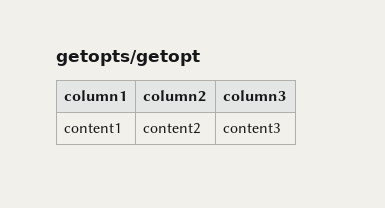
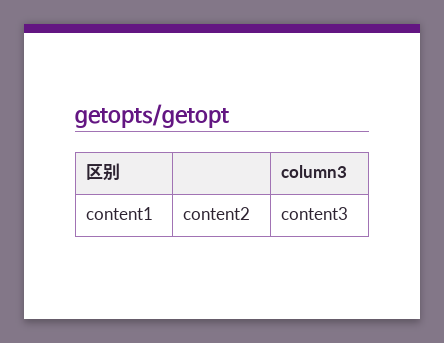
[63,90,127,101] [142,90,206,102] column1 | column2 -> [86,163,121,181] 区别 |

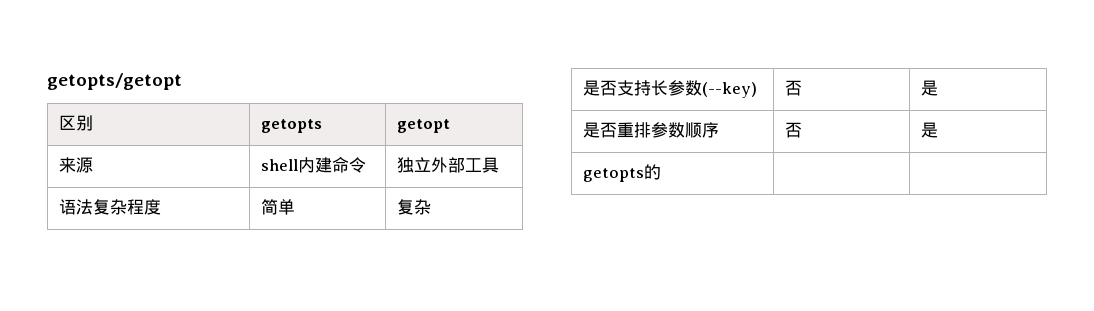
[281,165,348,178] [86,207,154,220] [183,207,251,220] [281,207,349,220] | column3 // content1 | content2 | content3 -> [260,119,322,133] [396,119,450,133] [58,157,93,173] [260,157,366,173] [396,157,499,173] [58,199,161,215] [260,199,295,215] [396,199,431,215] [582,80,757,98] [784,80,802,96] [920,80,938,96] [582,122,719,138] [784,122,802,138] [920,122,938,138] [582,164,661,182] getopts | getopt // 来源 | shell内建命令 | 独立外部工具 // 语法复杂程度 | 简单 | 复杂 // 是否支持长参数(--key) | 否 | 是 // 是否重排参数顺序 | 否 | 是 // getopts的 | |

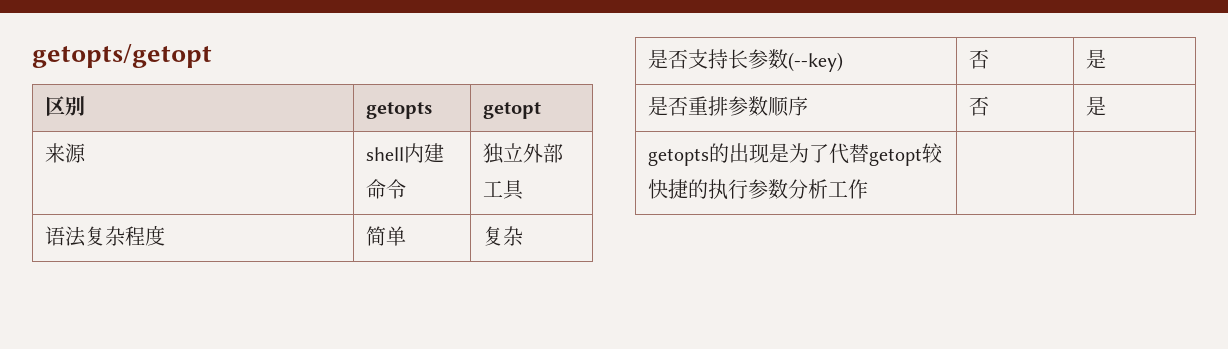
(661, 172) none -> [729,143,944,166] [648,179,869,200] 出现是为了代替getopt较快捷的执行参数分析工作

